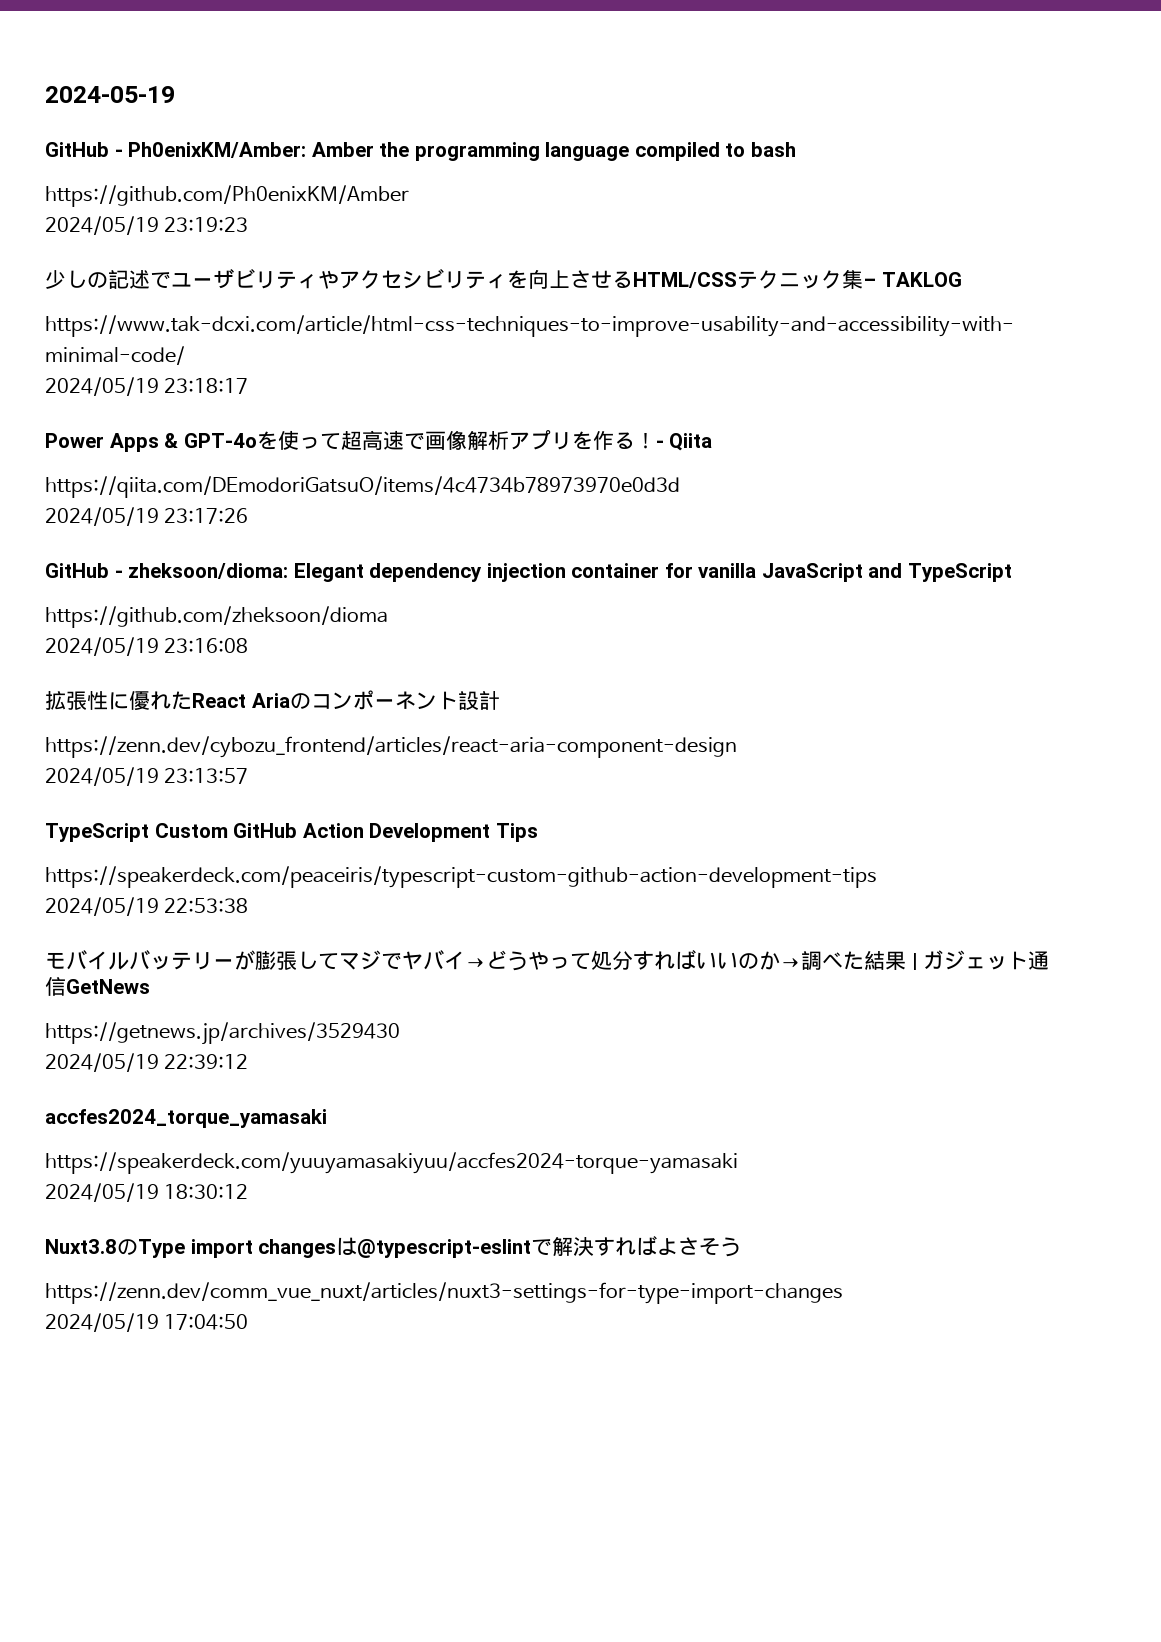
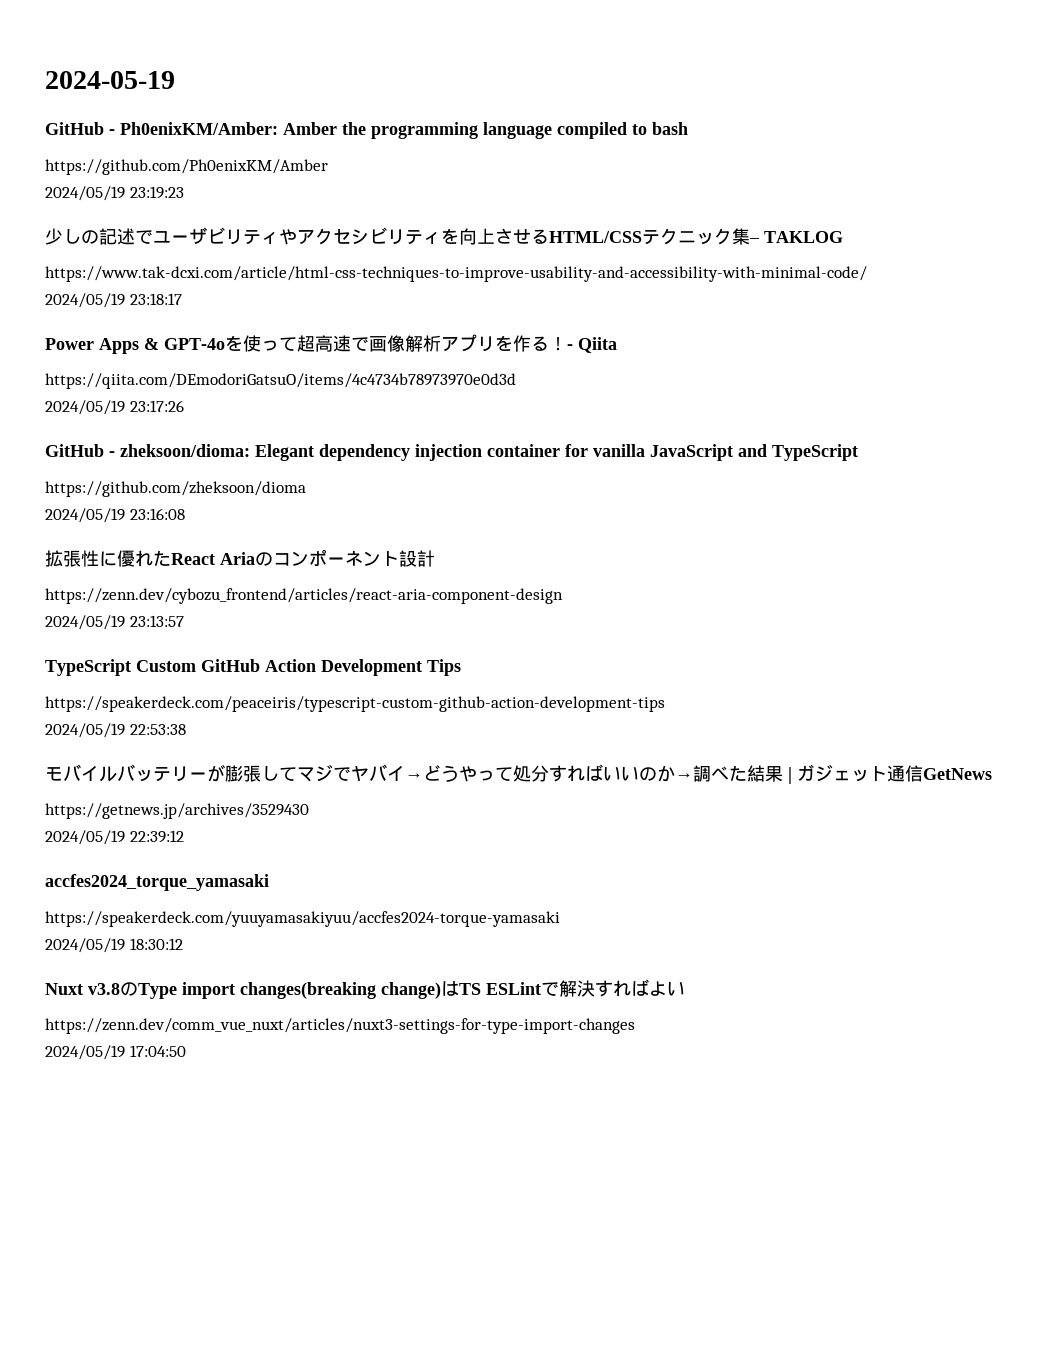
[45,1239,117,1254] Nuxt3.8 -> [45,983,120,995] Nuxt v3.8
[258,1237,532,1258] changesは@typescript-eslint -> [240,981,541,999] changes(breaking change)はTS ESLint
[678,1237,742,1257] さそう -> [667,981,685,996] い

